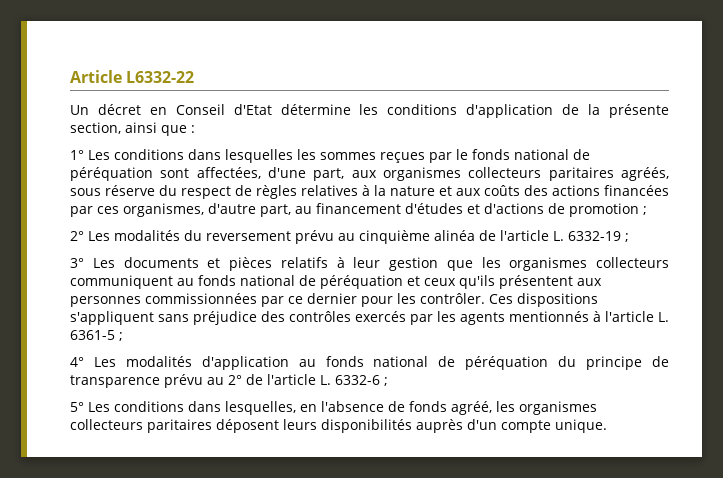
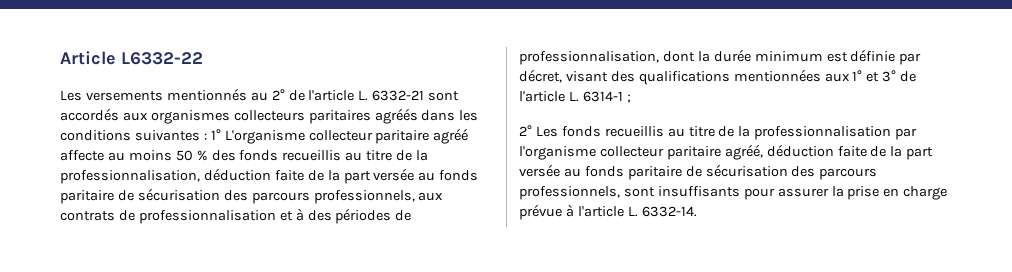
[70,104,669,118] [70,122,195,136] [70,149,590,163] [70,167,669,181] [70,185,669,199] [70,203,647,217] [70,230,629,244] [70,257,669,271] [70,275,602,289] [70,293,598,307] [70,311,669,325] [70,330,123,341] [70,356,669,370] [70,374,203,388] Un décret en Conseil d'Etat détermine les conditions d'application de la présente section, ainsi que : // 1° Les conditions dans lesquelles les sommes reçues par le fonds national de péréquation sont affectées, d'une part, aux organismes collecteurs paritaires agréés, sous réserve du respect de règles relatives à la nature et aux coûts des actions financées par ces organismes, d'autre part, au financement d'études et d'actions de promotion ; // 2° Les modalités du reversement prévu au cinquième alinéa de l'article L. 6332-19 ; // 3° Les documents et pièces relatifs à leur gestion que les organismes collecteurs communiquent au fonds national de péréquation et ceux qu'ils présentent aux personnes commissionnées par ce dernier pour les contrôler. Ces dispositions s'appliquent sans préjudice des contrôles exercés par les agents mentionnés à l'article L. 6361-5 ; // 4° Les modalités d'application au fonds national de péréquation du principe de transparence prévu -> [60,88,247,101] Les versements mentionnés
[335,375,388,386] [70,401,597,415] [70,419,607,433] 6332-6 ; // 5° Les conditions dans lesquelles, en l'absence de fonds agréé, les organismes collecteurs paritaires déposent leurs disponibilités auprès d'un compte unique. -> [372,90,460,101] [60,108,479,124] [60,128,469,144] [60,150,429,161] [60,168,479,184] [60,188,444,204] [60,208,412,224] [519,49,922,65] [519,69,917,85] [519,91,631,103] [519,125,918,140] [519,144,934,160] [519,164,878,180] [519,186,948,200] [519,204,697,220] 6332-21 sont accordés aux organismes collecteurs paritaires agréés dans les conditions suivantes : 1° L'organisme collecteur paritaire agréé affecte au moins 50 % des fonds recueillis au titre de la professionnalisation, déduction faite de la part versée au fonds paritaire de sécurisation des parcours professionnels, aux contrats de professionnalisation et à des périodes de professionnalisation, dont la durée minimum est définie par décret, visant des qualifications mentionnées aux 1° et 3° de l'article L. 6314-1 ; // 2° Les fonds recueillis au titre de la professionnalisation par l'organisme collecteur paritaire agréé, déduction faite de la part versée au fonds paritaire de sécurisation des parcours professionnels, sont insuffisants pour assurer la prise en charge prévue à l'article L. 6332-14.

